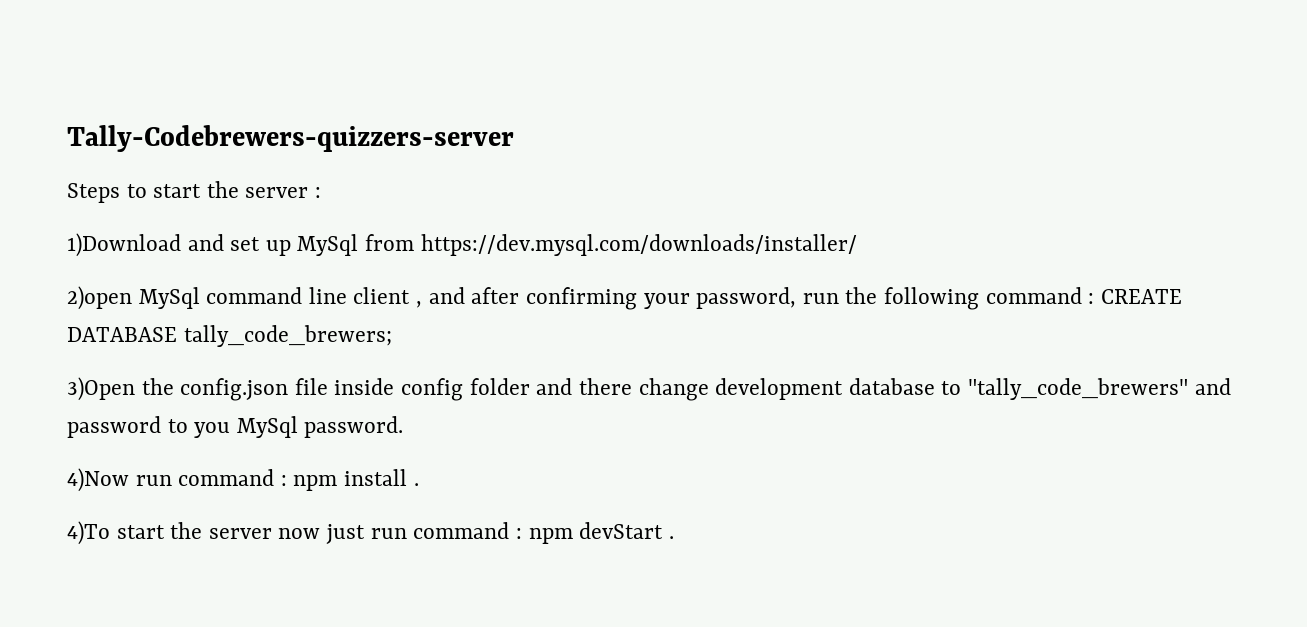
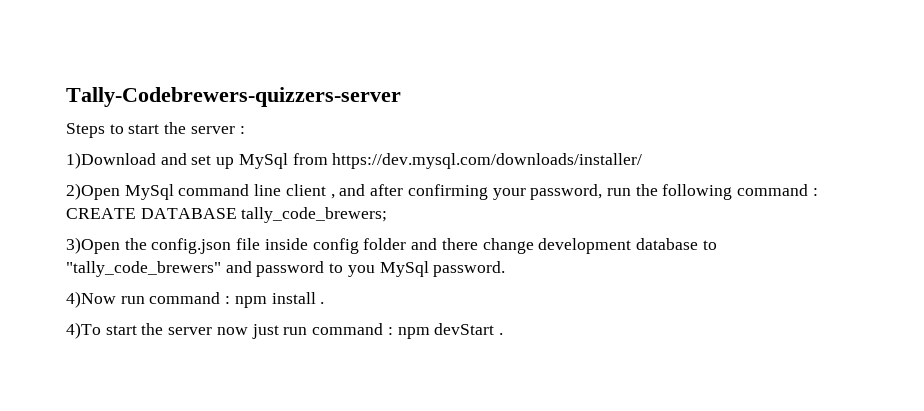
[67,286,132,310] 2)open -> [66,183,120,200] 2)Open

